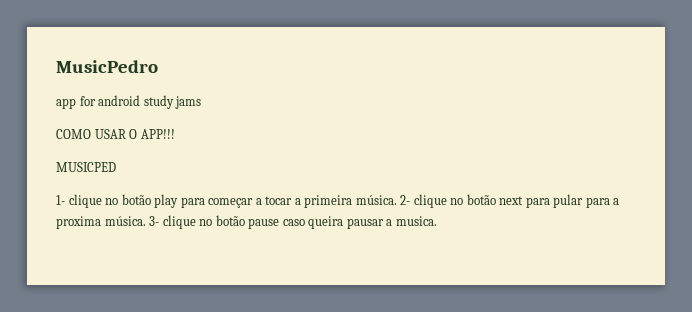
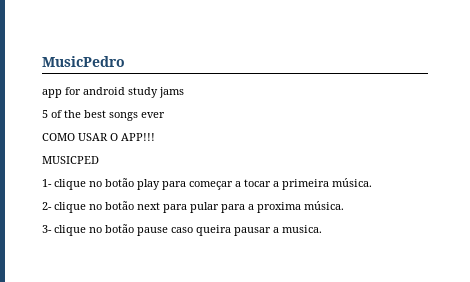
(202, 102) none -> [42,110,165,121] // 5 of the best songs ever
(397, 200) none -> (372, 182) //
(146, 221) none -> (344, 205) //

